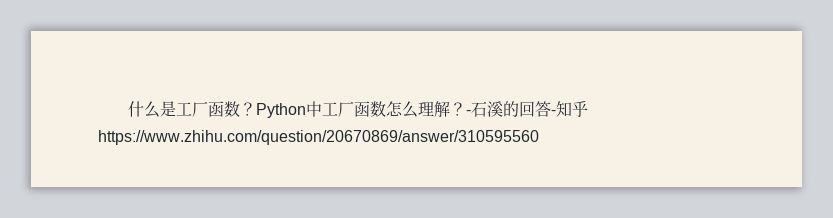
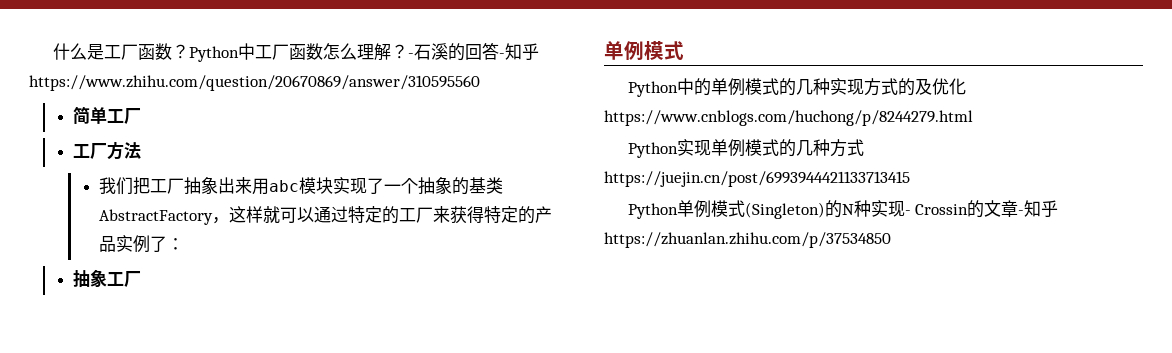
(539, 137) none -> [73,106,142,124] [73,141,142,160] [98,177,503,195] [98,206,552,225] [98,235,184,253] [73,269,142,288] [604,40,684,60] [627,78,966,97] [604,110,973,126] [627,139,864,158] [604,171,910,187] [627,200,1059,219] [604,232,891,248] // 简单工厂 // 工厂方法 // 我们把工厂抽象出来用abc模块实现了一个抽象的基类AbstractFactory，这样就可以通过特定的工厂来获得特定的产品实例了： // 抽象工厂 // 单例模式 // Python中的单例模式的几种实现方式的及优化https://www.cnblogs.com/huchong/p/8244279.html // Python实现单例模式的几种方式https://juejin.cn/post/6993944421133713415 // Python单例模式(Singleton)的N种实现- Crossin的文章-知乎https://zhuanlan.zhihu.com/p/37534850

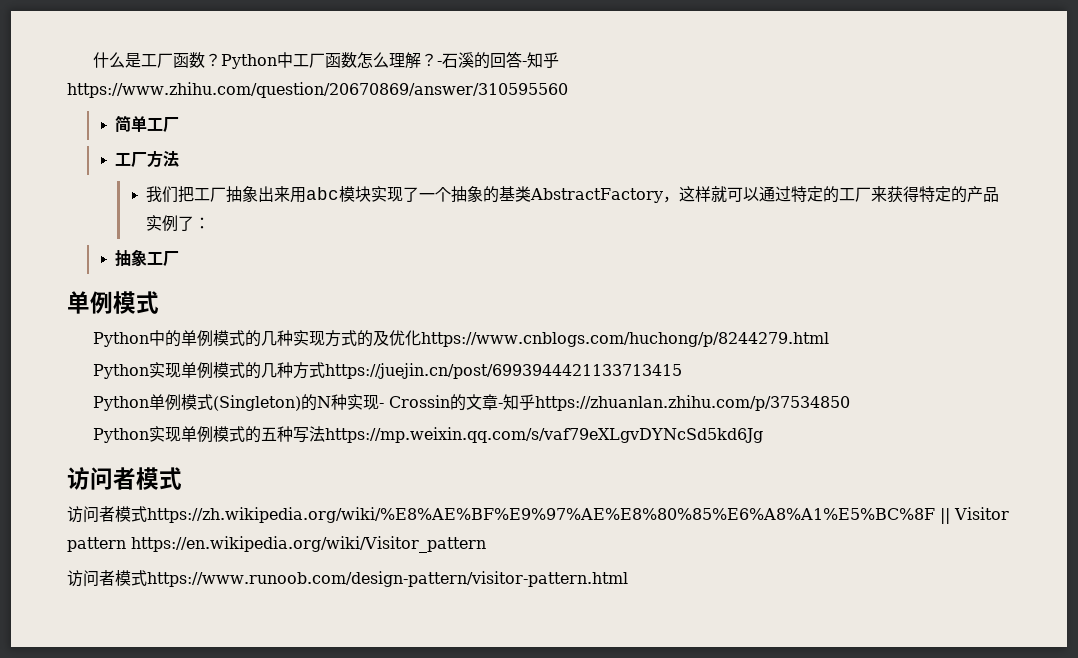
(891, 240) none -> [93,426,764,443] [67,467,182,490] [67,506,1009,524] [67,536,486,553] [67,570,628,587] // Python实现单例模式的五种写法https://mp.weixin.qq.com/s/vaf79eXLgvDYNcSd5kd6Jg // 访问者模式 // 访问者模式https://zh.wikipedia.org/wiki/%E8%AE%BF%E9%97%AE%E8%80%85%E6%A8%A1%E5%BC%8F || Visitor pattern https://en.wikipedia.org/wiki/Visitor_pattern // 访问者模式https://www.runoob.com/design-pattern/visitor-pattern.html

